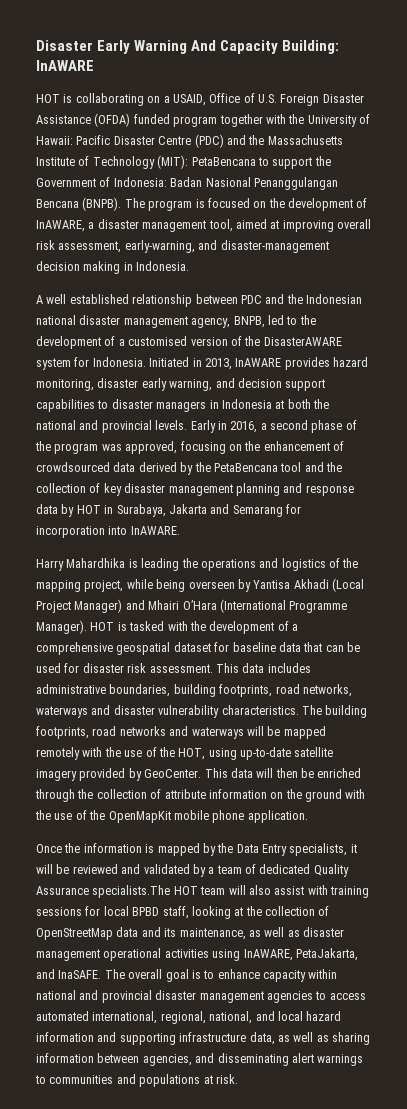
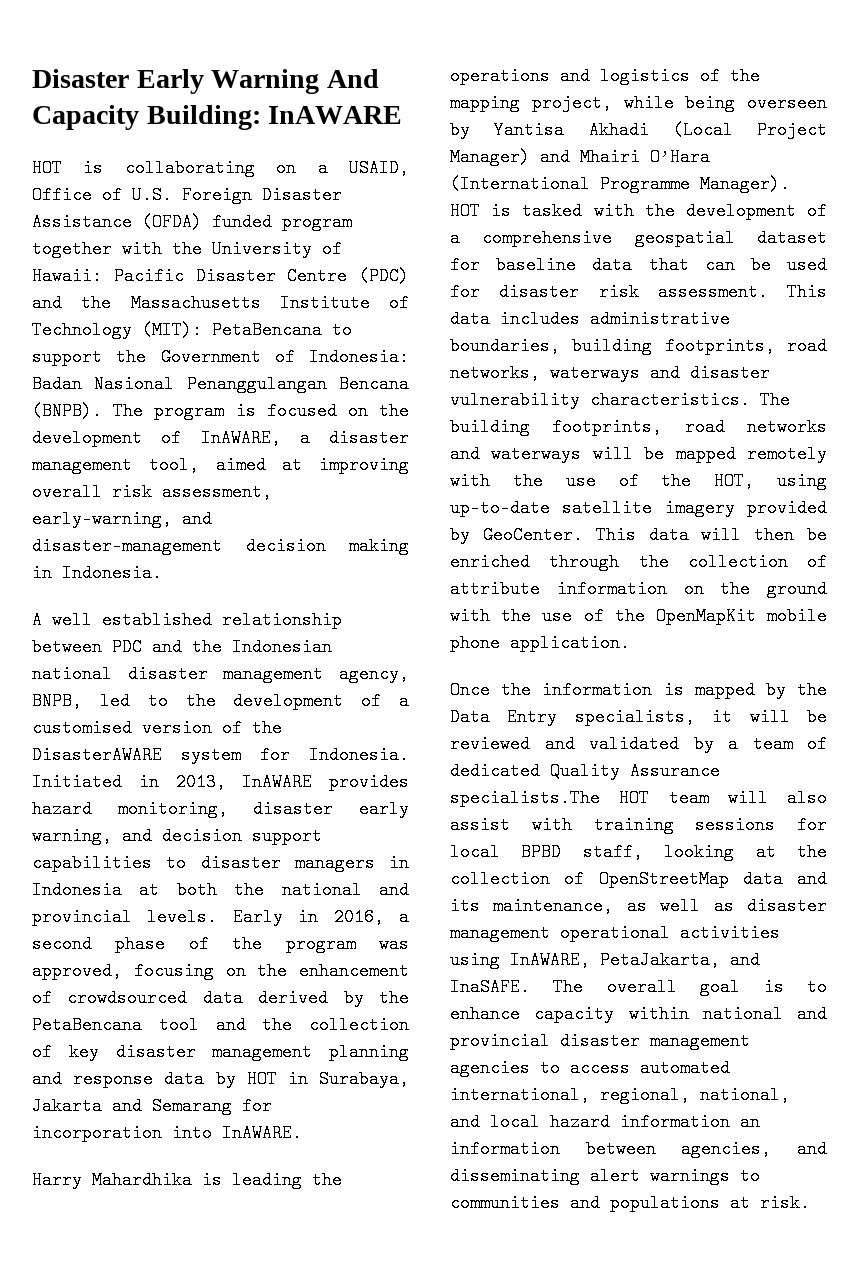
[97,1032,370,1045] and supporting infrastructure data, as well as sharing -> [740,1113,760,1131] an

